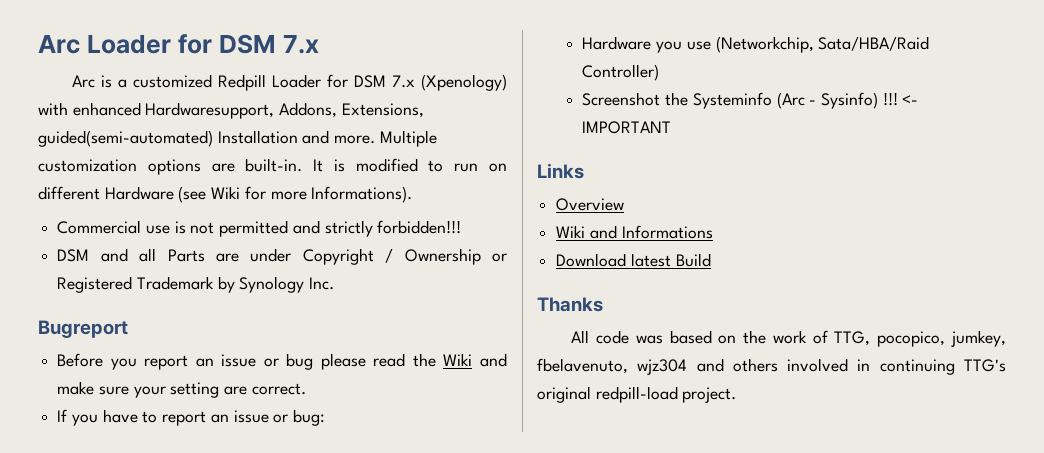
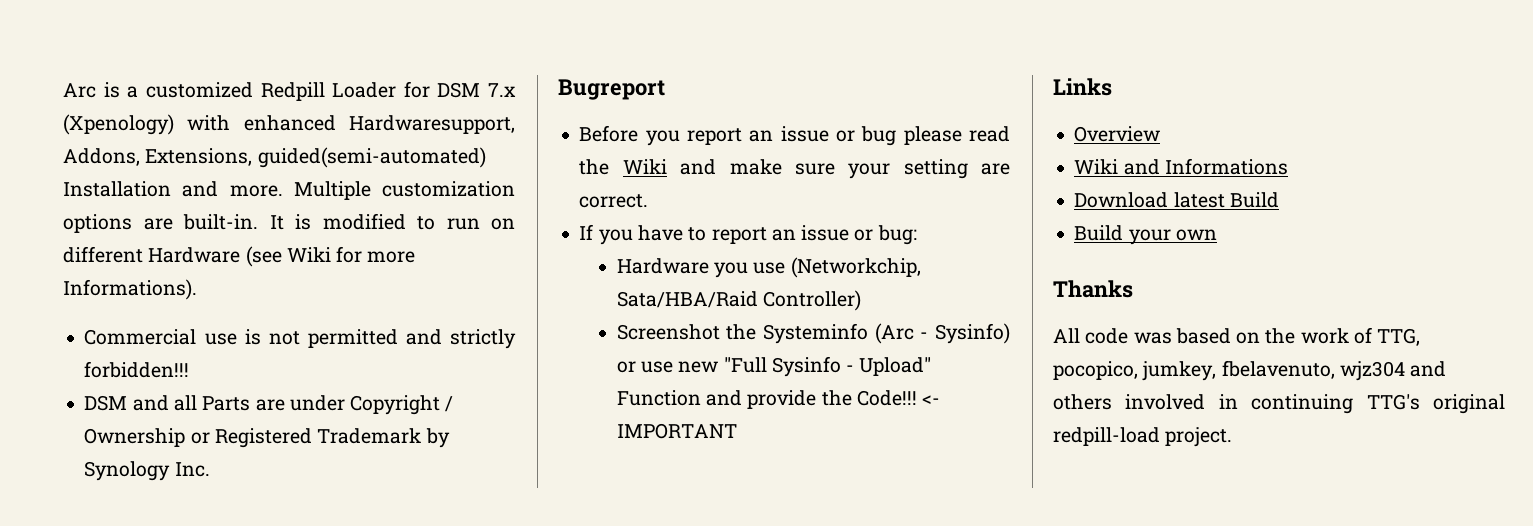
[38,34,319,54] [72,75,96,88] Arc Loader for DSM 7.x // Arc -> [63,83,96,98] Arc
[882,92,898,106] !!! -> [616,356,932,377] [616,390,917,409] or use new "Full Sysinfo - Upload" Function and provide the Code!!!
(711, 260) none -> [1074,225,1217,245] // Build your own

